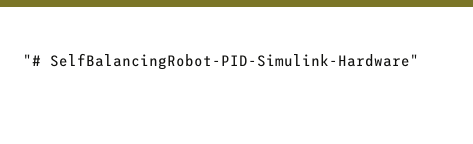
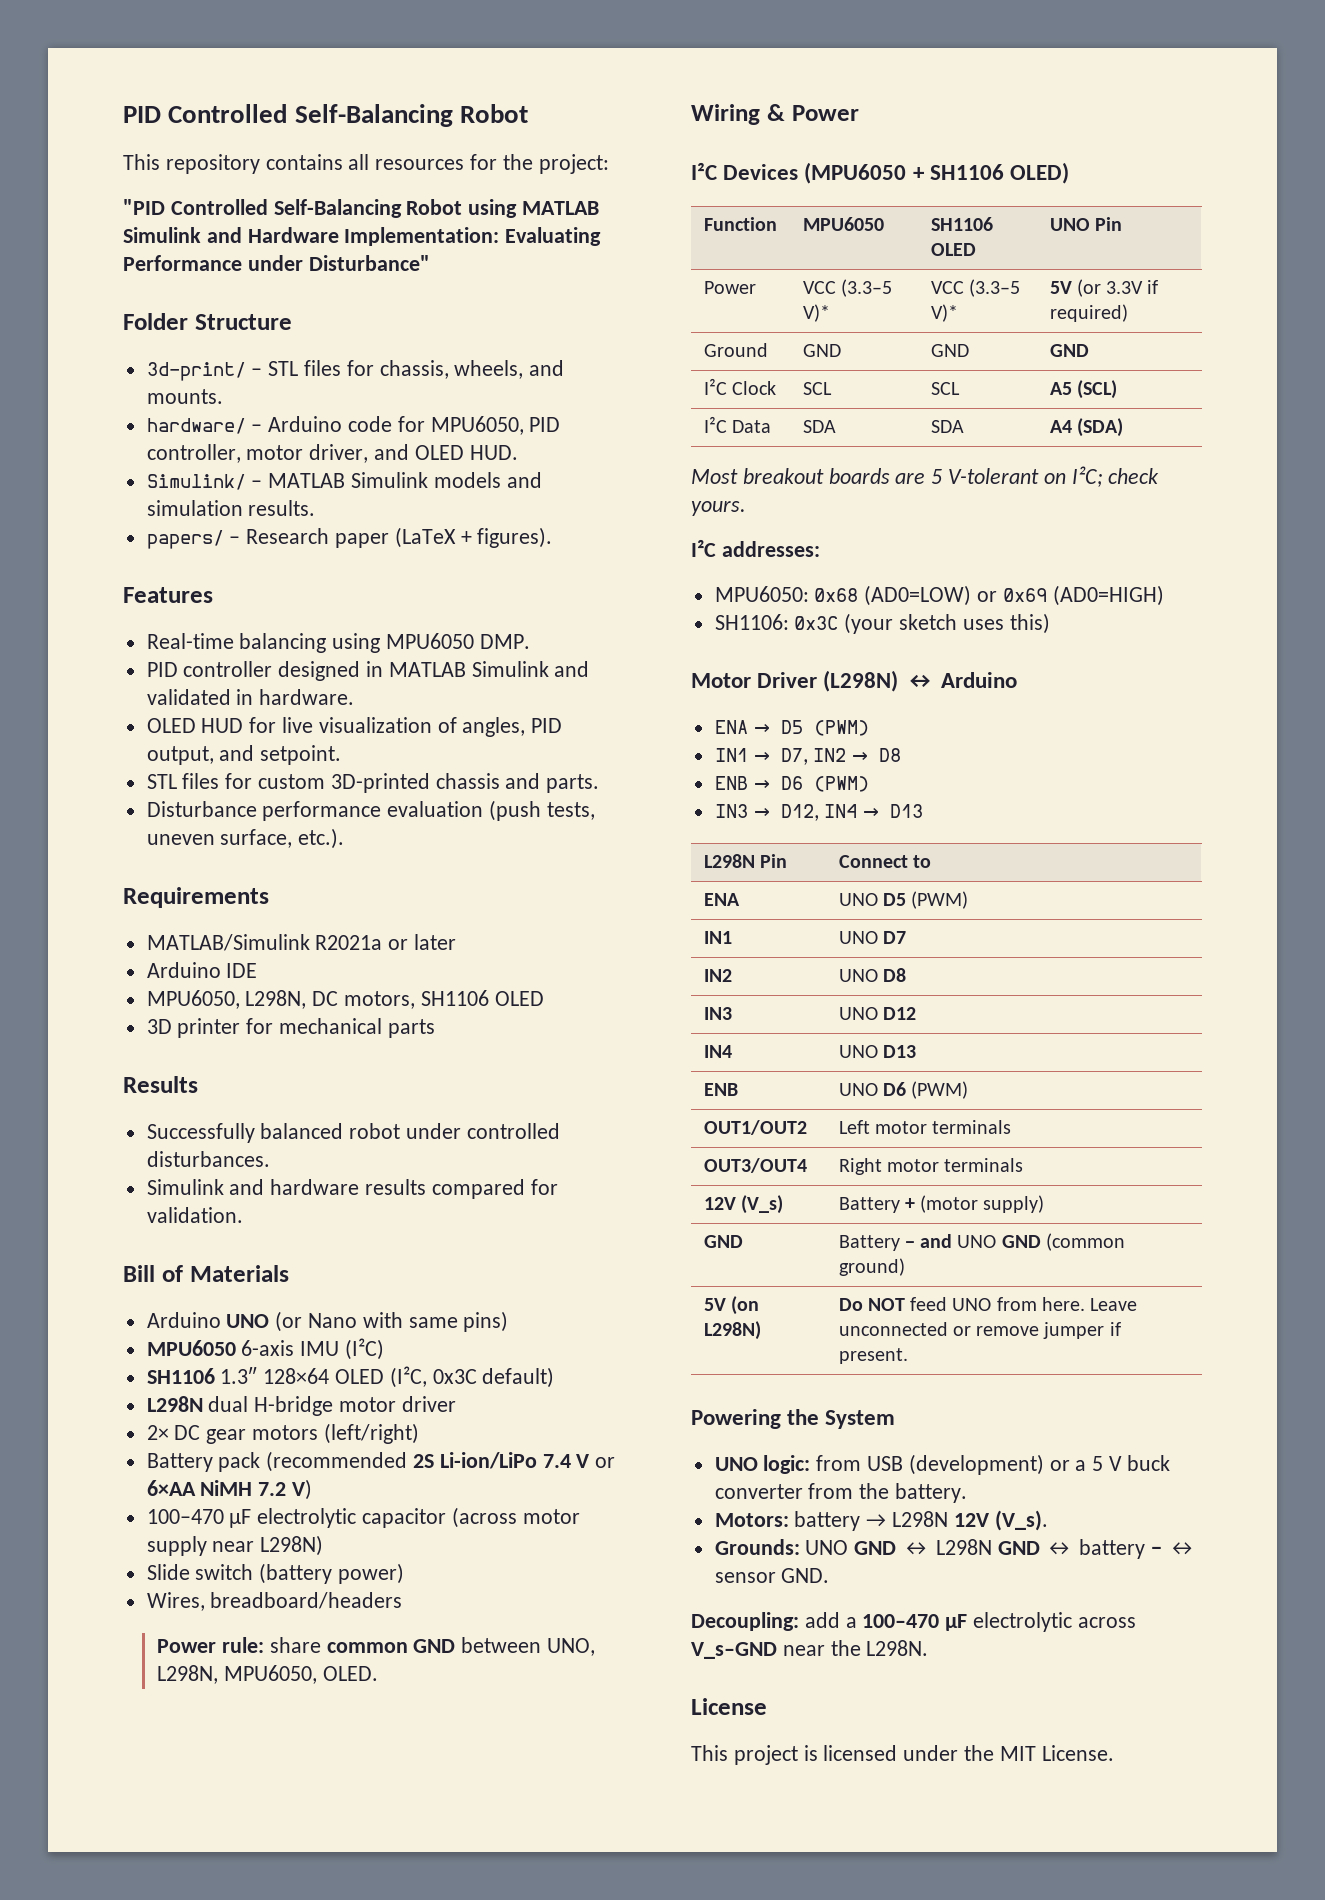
[23,53,419,70] "# SelfBalancingRobot-PID-Simulink-Hardware" -> [123,104,528,127] [123,154,609,174] [123,199,600,218] [123,227,602,246] [123,255,430,271] [123,313,292,330] [146,360,565,381] [146,389,223,404] [146,416,561,435] [146,444,518,463] [146,472,542,490] [146,500,316,516] [146,527,553,549] [123,587,213,603] [146,633,530,653] [146,661,590,681] [146,689,355,705] [146,717,563,737] [146,745,342,765] [146,773,600,793] [146,800,595,821] [146,828,345,849] [123,887,269,908] [146,934,457,951] [146,962,258,978] [146,990,544,1009] [146,1018,435,1038] [123,1076,198,1093] [146,1123,560,1143] [146,1151,270,1167] [146,1179,558,1199] [146,1207,243,1223] [123,1265,289,1282] [146,1311,509,1332] [146,1338,385,1360] [146,1366,555,1388] [146,1396,456,1416] [146,1423,419,1444] [146,1451,616,1472] [146,1479,313,1500] [146,1507,580,1528] [146,1535,324,1556] [146,1563,405,1584] [146,1592,403,1611] [157,1637,596,1656] [157,1665,378,1684] [691,104,859,125] [691,162,1070,184] [703,217,777,231] [802,217,884,231] [930,217,993,231] [930,243,976,256] [1049,217,1122,231] [703,281,756,294] [802,279,892,297] [802,304,830,322] [930,279,1020,297] [930,304,958,322] [1049,279,1159,297] [1049,304,1128,322] [703,343,768,357] [802,344,841,357] [930,344,969,357] [1049,344,1089,357] [703,378,776,395] [802,382,832,395] [930,382,960,395] [1049,380,1117,399] [703,416,771,433] [802,420,836,433] [930,420,964,433] [1049,418,1123,437] [691,466,1160,487] [691,501,746,516] [691,539,820,557] [714,585,1164,606] [714,613,1050,634] [691,670,1017,692] [714,720,869,736] [714,748,902,765] [714,776,869,792] [714,804,924,821] [703,854,787,868] [838,855,931,868] [703,893,740,906] [838,891,969,909] [703,931,732,944] [838,931,906,944] [703,969,732,982] [838,968,906,982] [703,1007,732,1020] [838,1007,916,1020] [703,1045,732,1058] [838,1045,916,1058] [703,1083,738,1096] [838,1081,969,1099] [703,1120,807,1135] [838,1120,1012,1134] [703,1158,807,1173] [838,1158,1024,1175] [703,1195,783,1214] [838,1195,1045,1213] [703,1235,743,1248] [838,1233,1125,1251] [838,1258,905,1276] [703,1296,759,1315] [703,1321,761,1340] [838,1297,1138,1311] [838,1322,1121,1339] [838,1348,908,1364] [691,1409,896,1429] [714,1454,1170,1475] [714,1483,968,1503] [714,1510,1048,1531] [714,1539,1196,1559] [714,1568,830,1583] [691,1612,1136,1632] [691,1640,929,1659] [691,1698,767,1715] [691,1745,1114,1765] PID Controlled Self-Balancing Robot // This repository contains all resources for the project: // "PID Controlled Self-Balancing Robot using MATLAB Simulink and Hardware Implementation: Evaluating Performance under Disturbance" // Folder Structure // 3d-print/ – STL files for chassis, wheels, and mounts. // hardware/ – Arduino code for MPU6050, PID controller, motor driver, and OLED HUD. // Simulink/ – MATLAB Simulink models and simulation results. // papers/ – Research paper (LaTeX + figures). // Features // Real-time balancing using MPU6050 DMP. // PID controller designed in MATLAB Simulink and validated in hardware. // OLED HUD for live visualization of angles, PID output, and setpoint. // STL files for custom 3D-printed chassis and parts. // Disturbance performance evaluation (push tests, uneven surface, etc.). // Requirements // MATLAB/Simulink R2021a or later // Arduino IDE // MPU6050, L298N, DC motors, SH1106 OLED // 3D printer for mechanical parts // Results // Successfully balanced robot under controlled disturbances. // Simulink and hardware results compared for validation. // Bill of Materials // Arduino UNO (or Nano with same pins) // MPU6050 6-axis IMU (I²C) // SH1106 1.3″ 128×64 OLED (I²C, 0x3C default) // L298N dual H-bridge motor driver // 2× DC gear motors (left/right) // Battery pack (recommended 2S Li-ion/LiPo 7.4 V or 6×AA NiMH 7.2 V) // 100–470 µF electrolytic capacitor (across motor supply near L298N) // Slide switch (battery power) // Wires, breadboard/headers // Power rule: share common GND between UNO, L298N, MPU6050, OLED. // Wiring & Power // I²C Devices (MPU6050 + SH1106 OLED) // Function | MPU6050 | SH1106 OLED | UNO Pin // Power | VCC (3.3–5 V)* | VCC (3.3–5 V)* | 5V (or 3.3V if required) // Ground | GND | GND | GND // I²C Clock | SCL | SCL | A5 (SCL) // I²C Data | SDA | SDA | A4 (SDA) // Most breakout boards are 5 V-tolerant on I²C; check yours. // I²C addresses: // MPU6050: 0x68 (AD0=LOW) or 0x69 (AD0=HIGH) // SH1106: 0x3C (your sketch uses this) // Motor Driver (L298N) ↔ Arduino // ENA → D5 (PWM) // IN1 → D7, IN2 → D8 // ENB → D6 (PWM) // IN3 → D12, IN4 → D13 // L298N Pin | Connect to // ENA | UNO D5 (PWM) // IN1 | UNO D7 // IN2 | UNO D8 // IN3 | UNO D12 // IN4 | UNO D13 // ENB | UNO D6 (PWM) // OUT1/OUT2 | Left motor terminals // OUT3/OUT4 | Right motor terminals // 12V (V_s) | Battery + (motor supply) // GND | Battery − and UNO GND (common ground) // 5V (on L298N) | Do NOT feed UNO from here. Leave unconnected or remove jumper if present. // Powering the System // UNO logic: from USB (development) or a 5 V buck converter from the battery. // Motors: battery → L298N 12V (V_s). // Grounds: UNO GND ↔ L298N GND ↔ battery − ↔ sensor GND. // Decoupling: add a 100–470 µF electrolytic across V_s–GND near the L298N. // License // This project is licensed under the MIT License.

